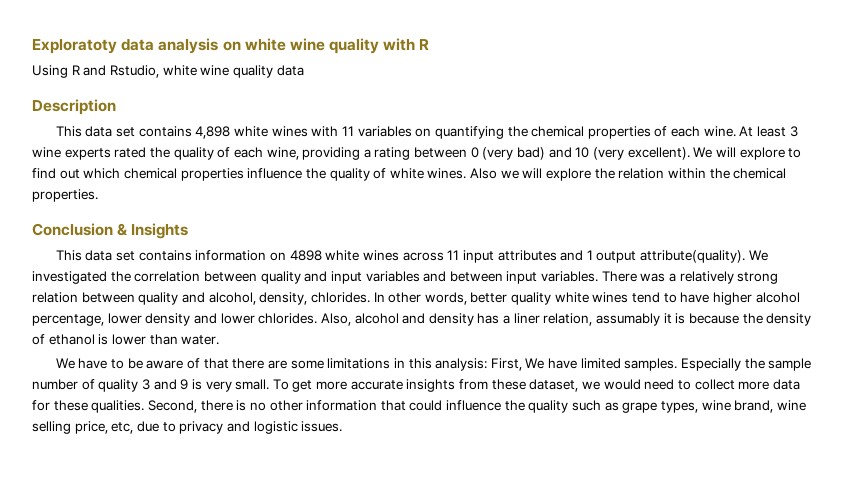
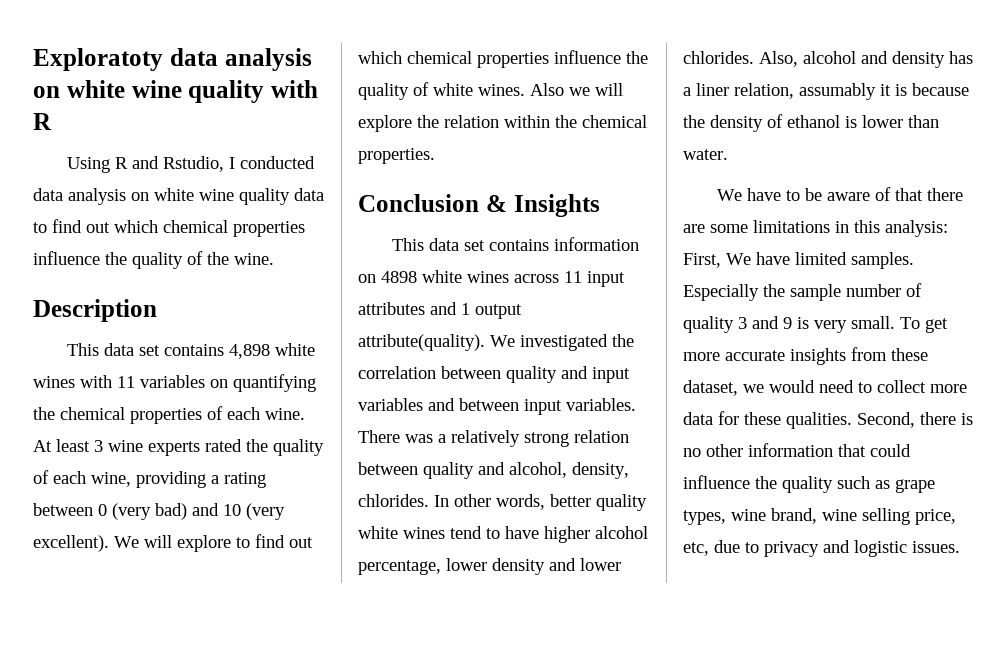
(159, 71) none -> [228,156,315,169] [33,188,149,205] I conducted data analysis on
(304, 70) none -> [33,219,305,237] [33,251,274,269] to find out which chemical properties influence the quality of the wine.

